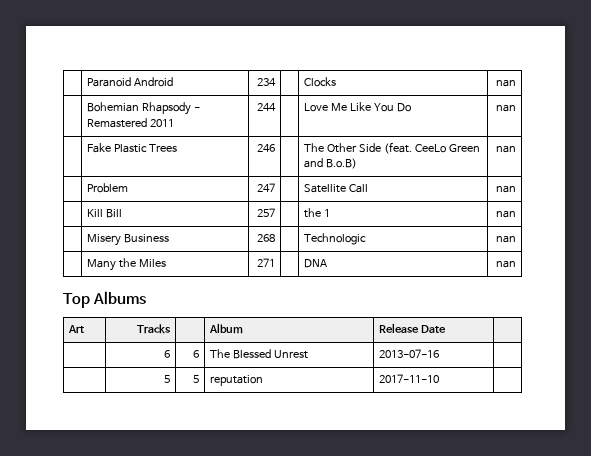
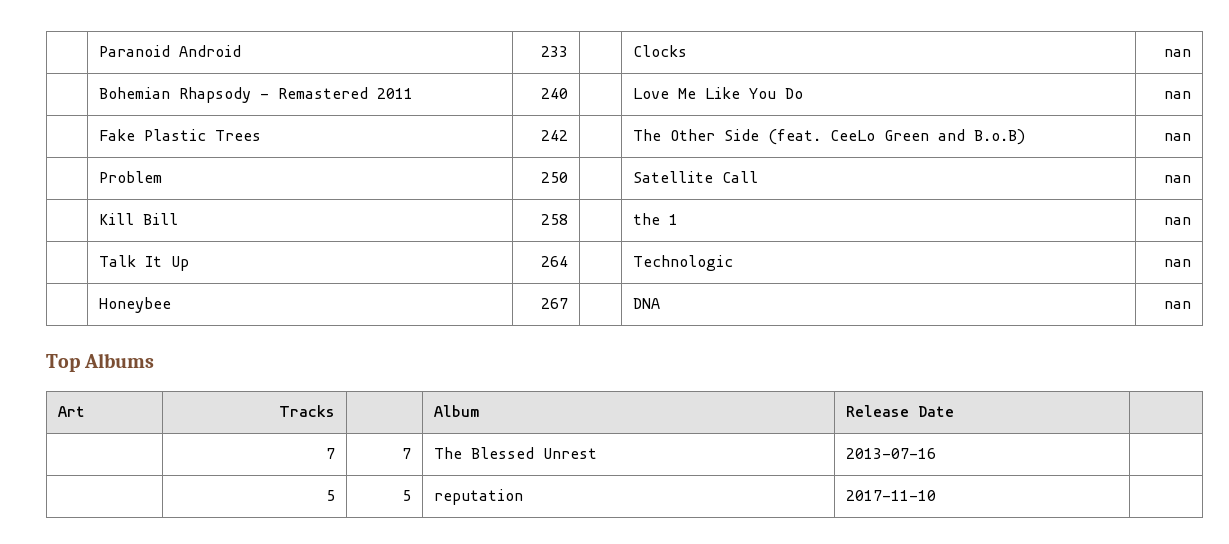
[256,78,276,86] 234 -> [541,46,569,57] 233
[256,103,276,111] 244 -> [541,88,569,99] 240
[256,144,275,152] 246 -> [541,130,569,141] 242
[256,183,275,192] 247 -> [541,172,569,183] 250
[256,208,275,217] 257 -> [541,214,569,225] 258
[87,234,170,246] [256,234,275,242] [304,233,367,245] [495,235,516,243] [87,258,167,271] [256,258,275,267] Misery Business | 268 | | Technologic | nan // | Many the Miles | 271 -> [98,255,189,271] [541,256,569,267] [632,255,733,271] [1164,259,1192,267] [98,297,171,313] [541,298,569,309] Talk It Up | 264 | | Technologic | nan // | Honeybee | 267
[163,350,170,358] [192,350,199,358] 6 | 6 -> [326,448,336,459] [402,448,412,459] 7 | 7

